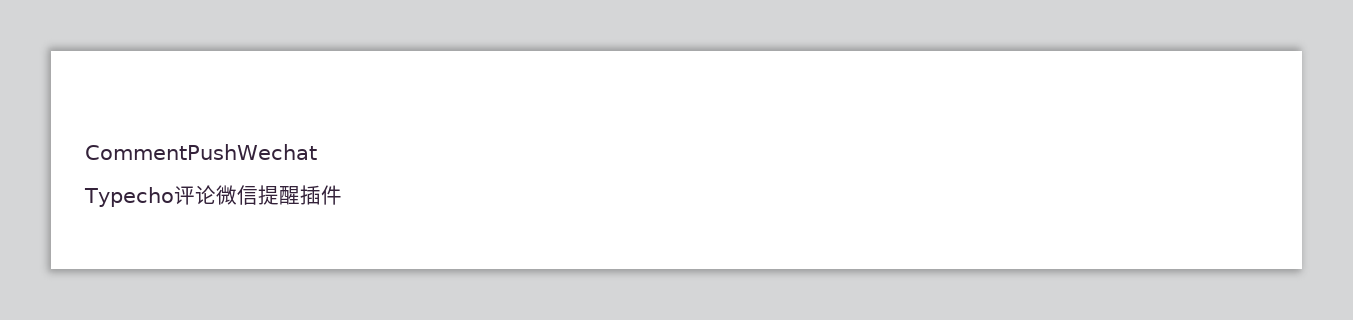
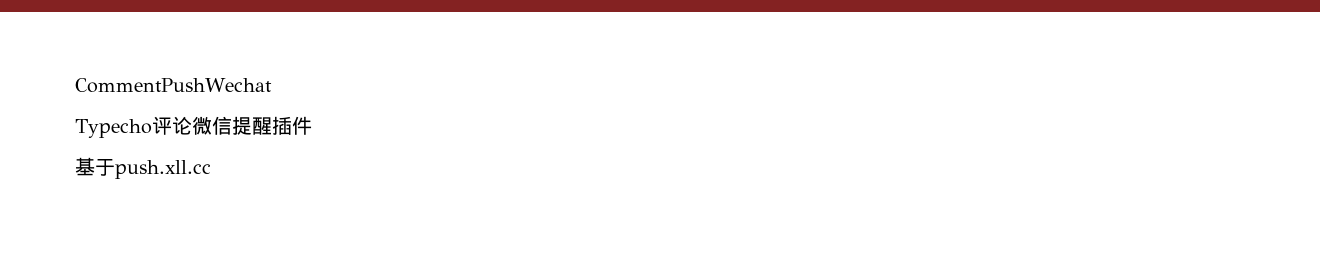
(342, 195) none -> [75,157,211,179] // 基于push.xll.cc

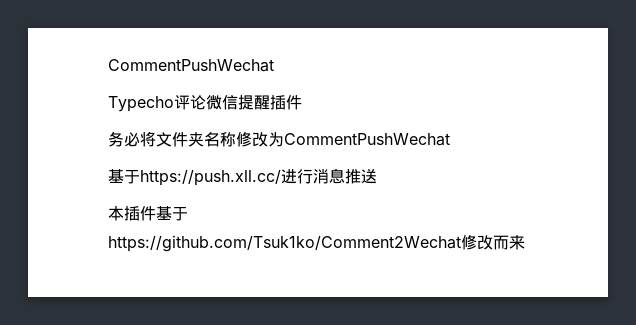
[75,157,211,179] 基于push.xll.cc -> [108,131,450,147] [108,168,377,186] [108,206,188,221] [108,234,525,252] 务必将文件夹名称修改为CommentPushWechat // 基于https://push.xll.cc/进行消息推送 // 本插件基于https://github.com/Tsuk1ko/Comment2Wechat修改而来

